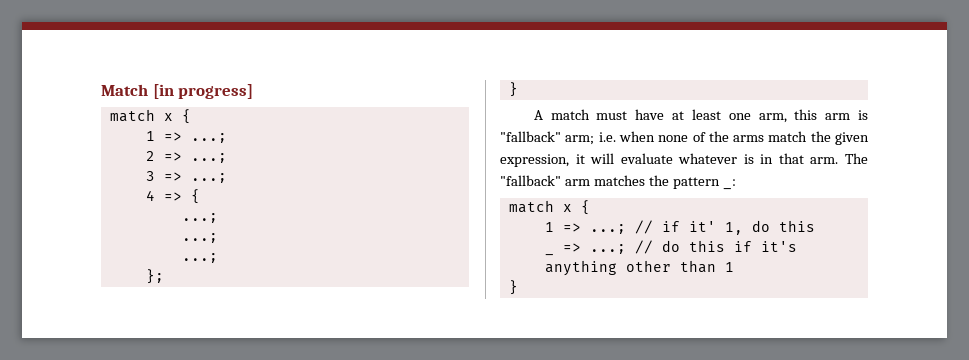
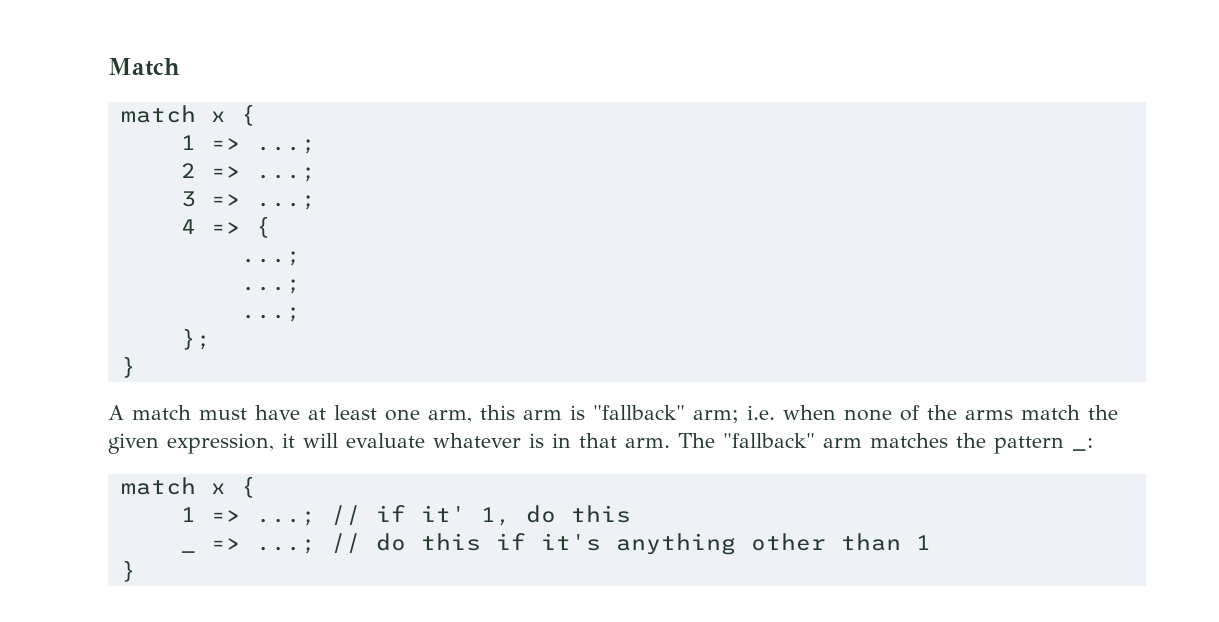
[152,84,254,99] [in progress] -> (180, 67) none

